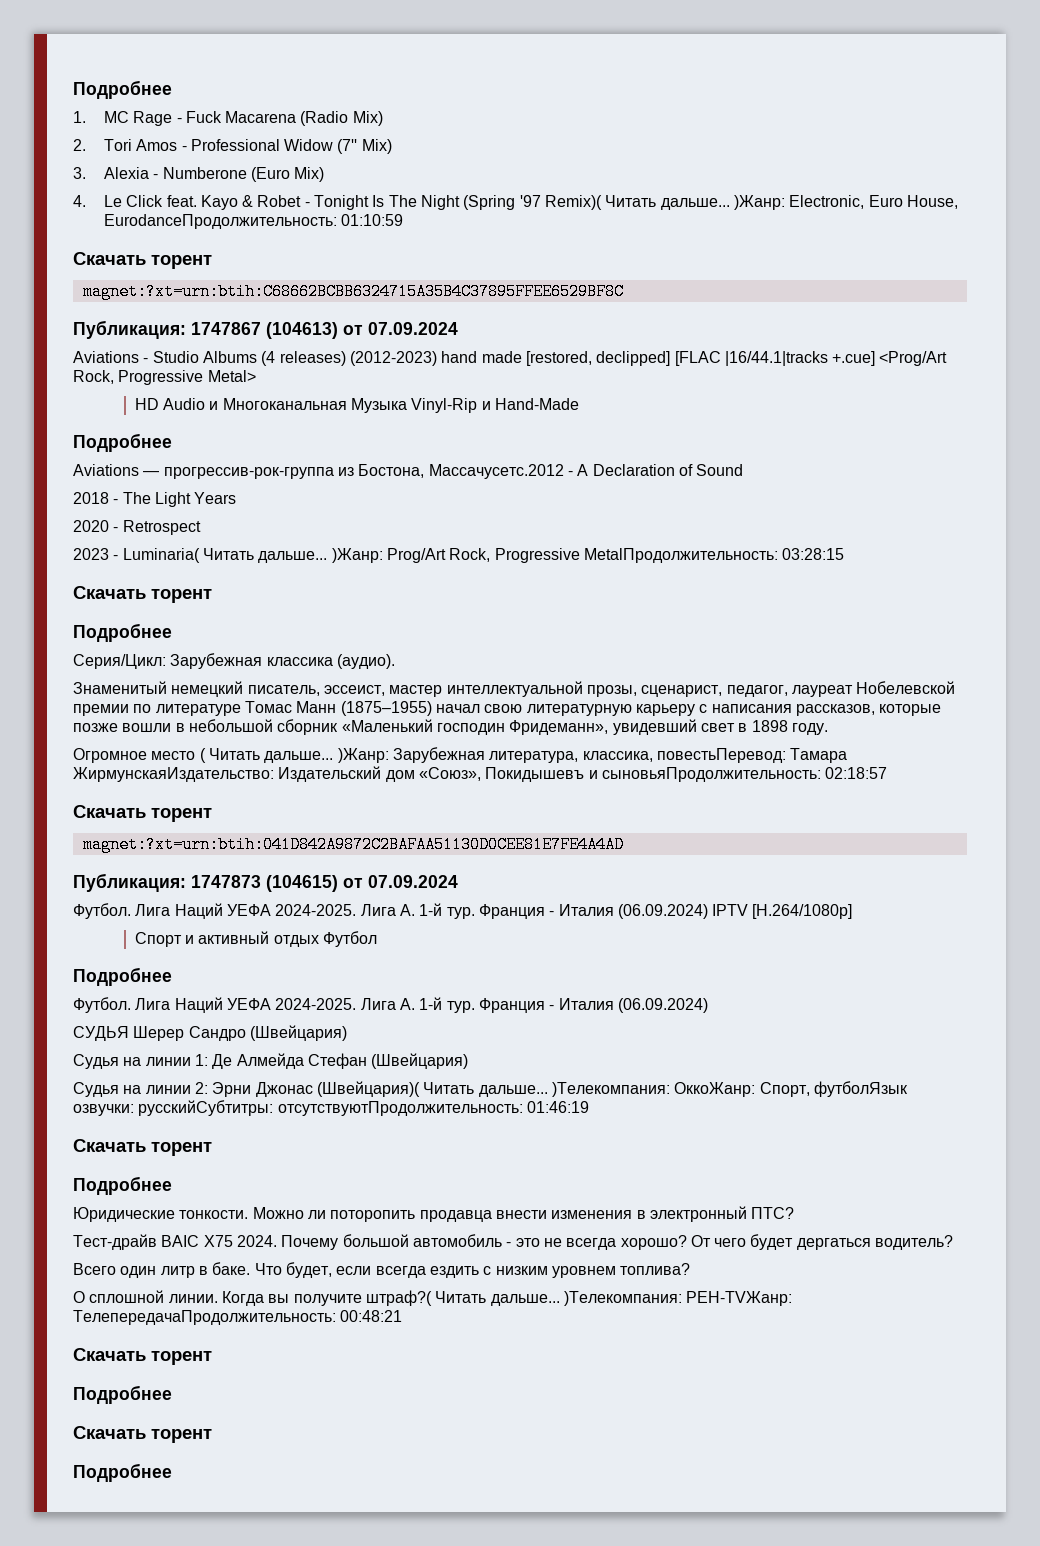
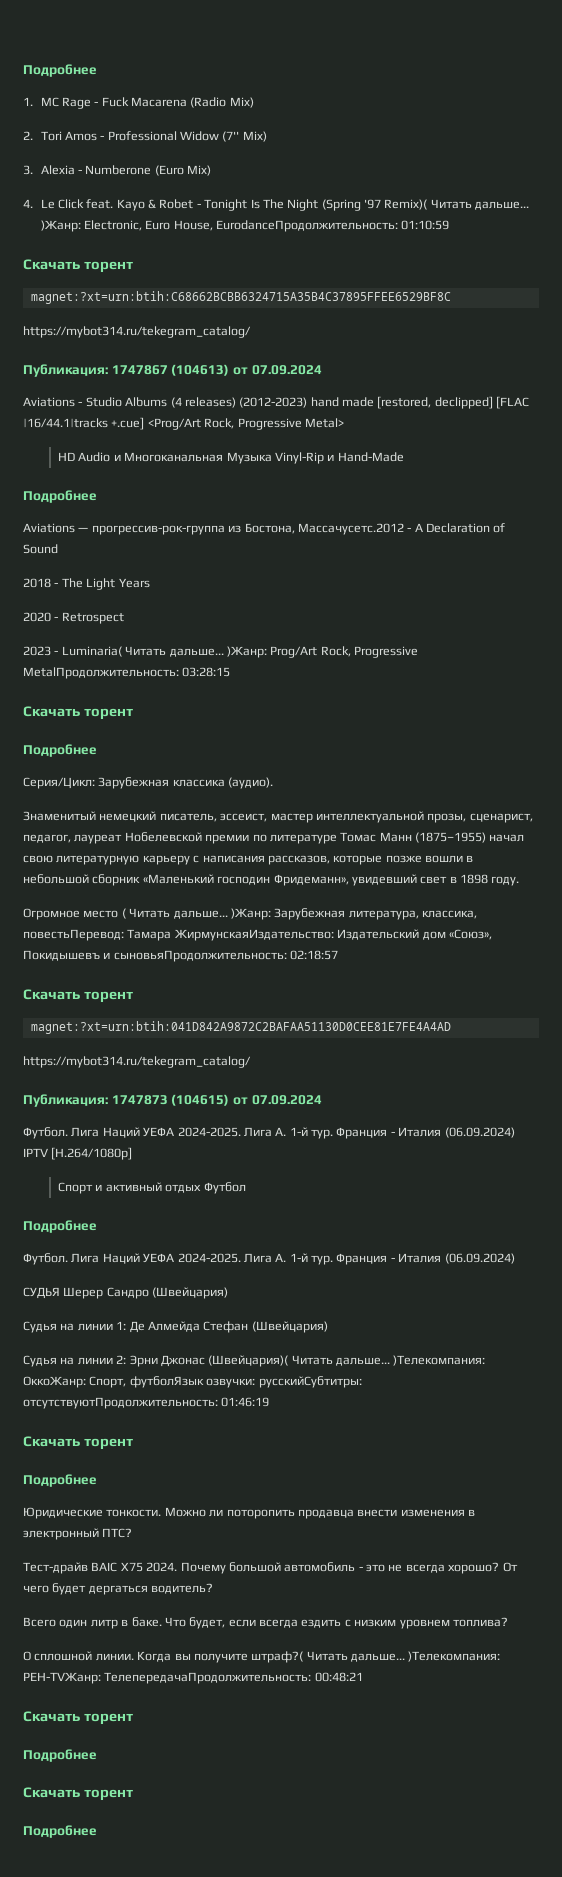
(624, 291) none -> [23,326,251,338] // https://mybot314.ru/tekegram_catalog/
(624, 844) none -> [23,1056,251,1068] // https://mybot314.ru/tekegram_catalog/

